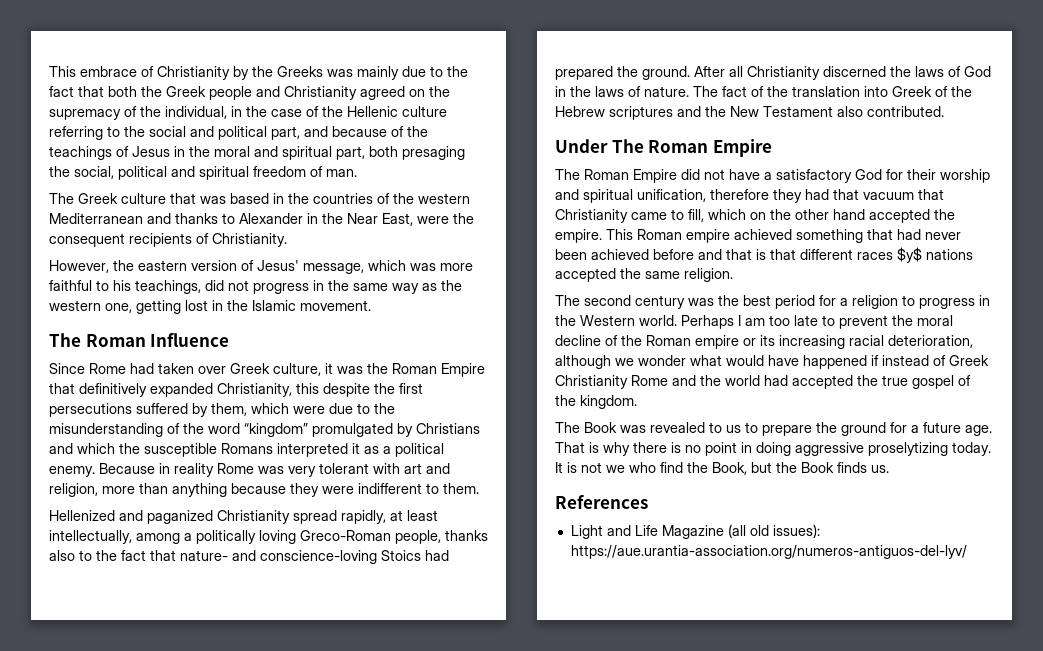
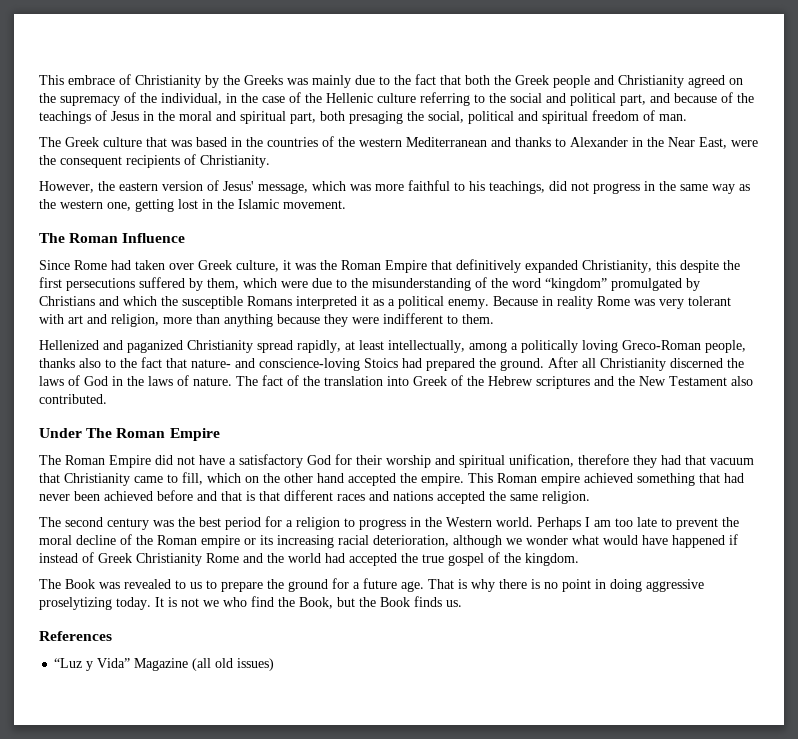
[897,247,922,263] $y$ -> [369,491,389,501] and
[570,525,658,539] Light and Life -> [54,658,131,671] “Luz y Vida”
[772,524,820,538] [570,545,967,559] issues): https://aue.urantia-association.org/numeros-antiguos-del-lyv/ -> [237,658,275,671] issues)

